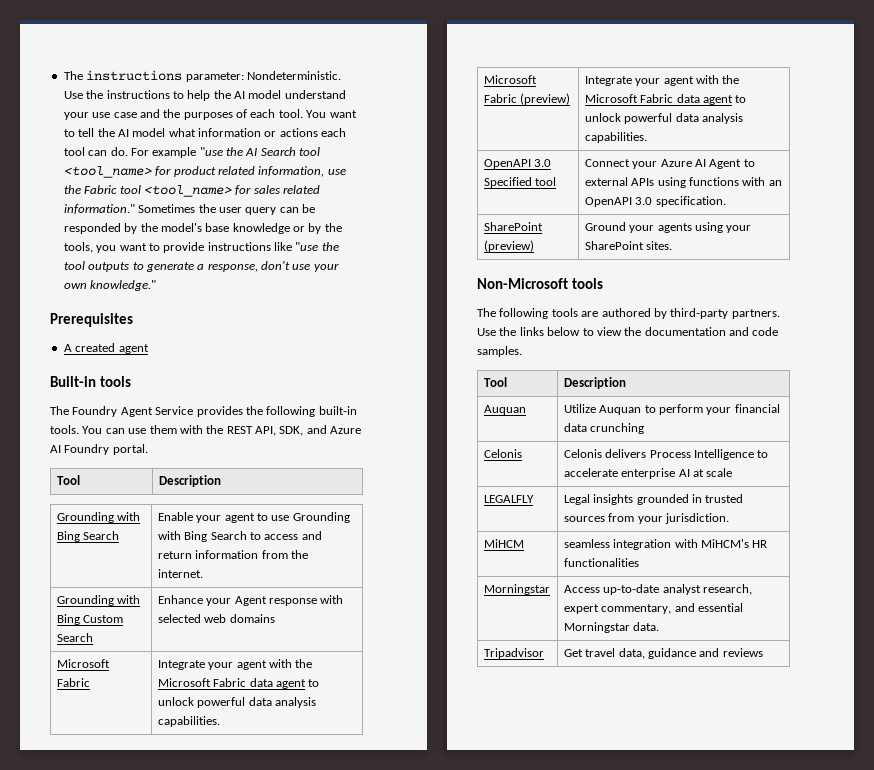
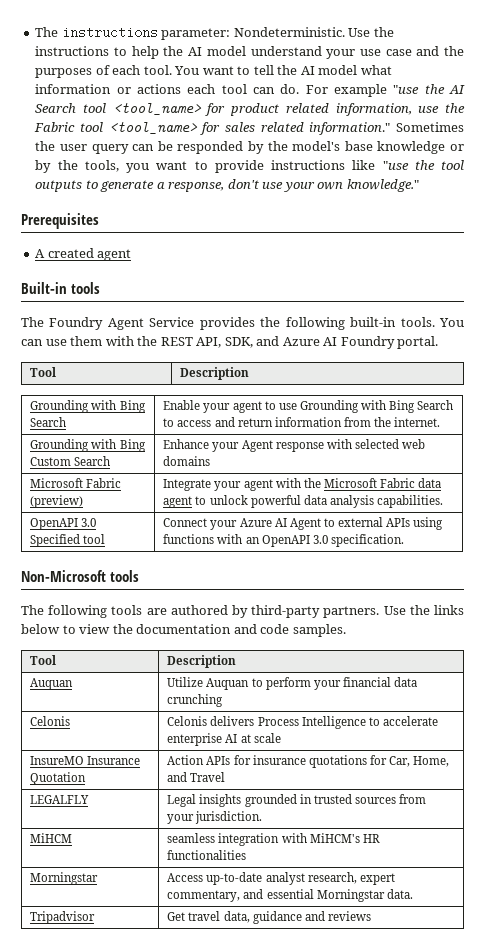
[56,659,110,668] [56,678,90,687] [157,659,313,670] [157,678,320,689] [157,697,317,708] [157,716,220,727] // Microsoft Fabric | Integrate your agent with the Microsoft Fabric data agent to unlock powerful data analysis capabilities. -> (211, 461) none
[483,222,543,231] [483,240,534,252] [584,222,752,233] [584,241,673,250] // SharePoint (preview) | Ground your agents using your SharePoint sites. -> (404, 540) none
(733, 472) none -> [30,756,141,765] [30,772,87,785] [167,755,450,768] [167,772,226,782] // InsureMO Insurance Quotation | Action APIs for insurance quotations for Car, Home, and Travel

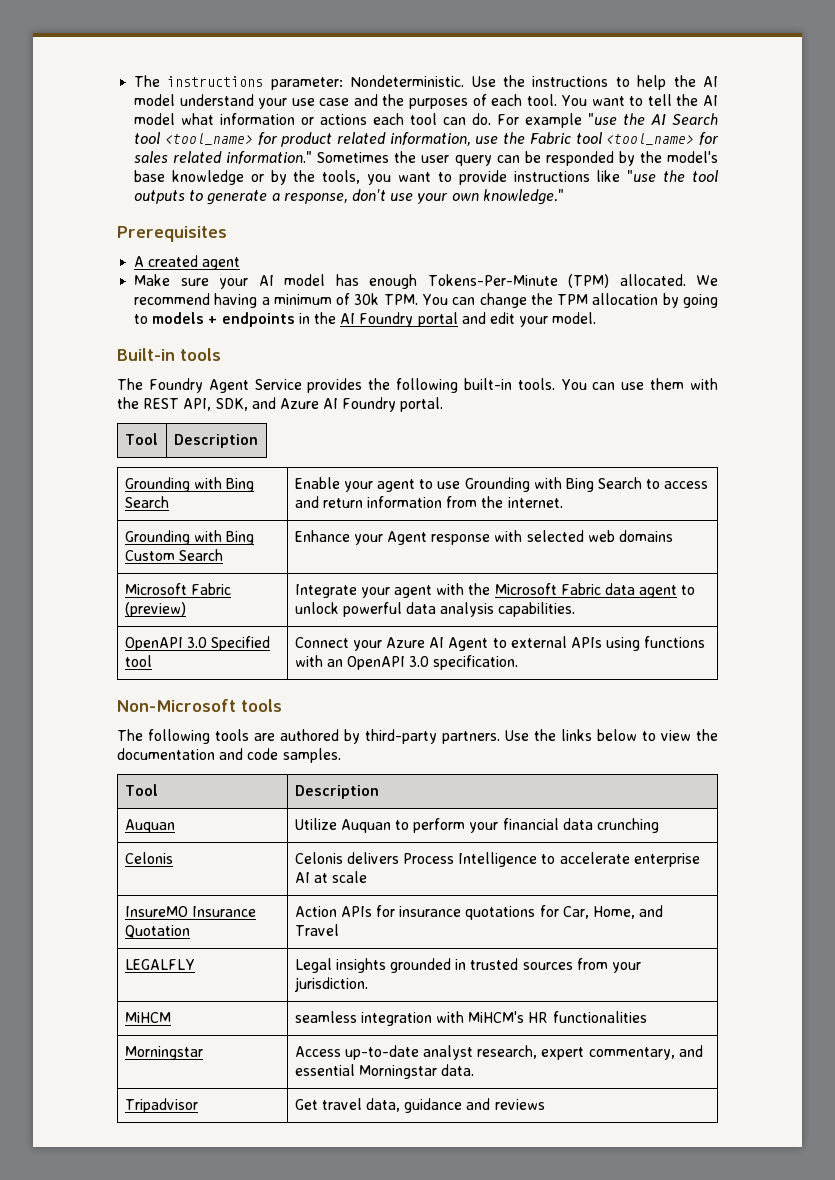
(132, 255) none -> [134,274,718,289] [134,293,719,308] [134,312,597,327] // Make sure your AI model has enough Tokens-Per-Minute (TPM) allocated. We recommend having a minimum of 30k TPM. You can change the TPM allocation by going to models + endpoints in the AI Foundry portal and edit your model.

